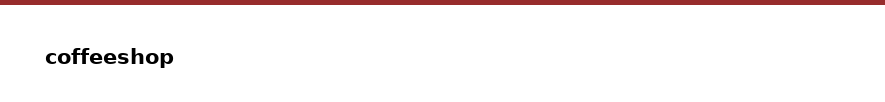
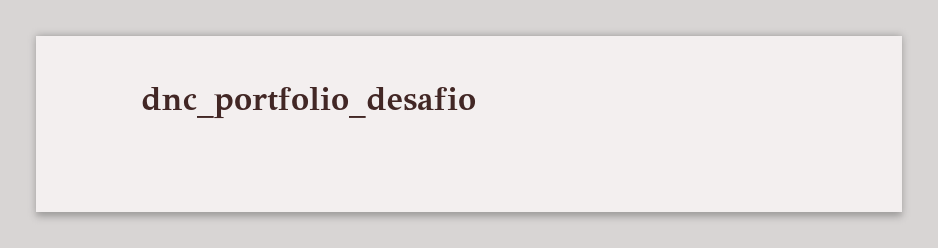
[45,48,174,68] coffeeshop -> [141,87,476,119] dnc_portfolio_desafio

